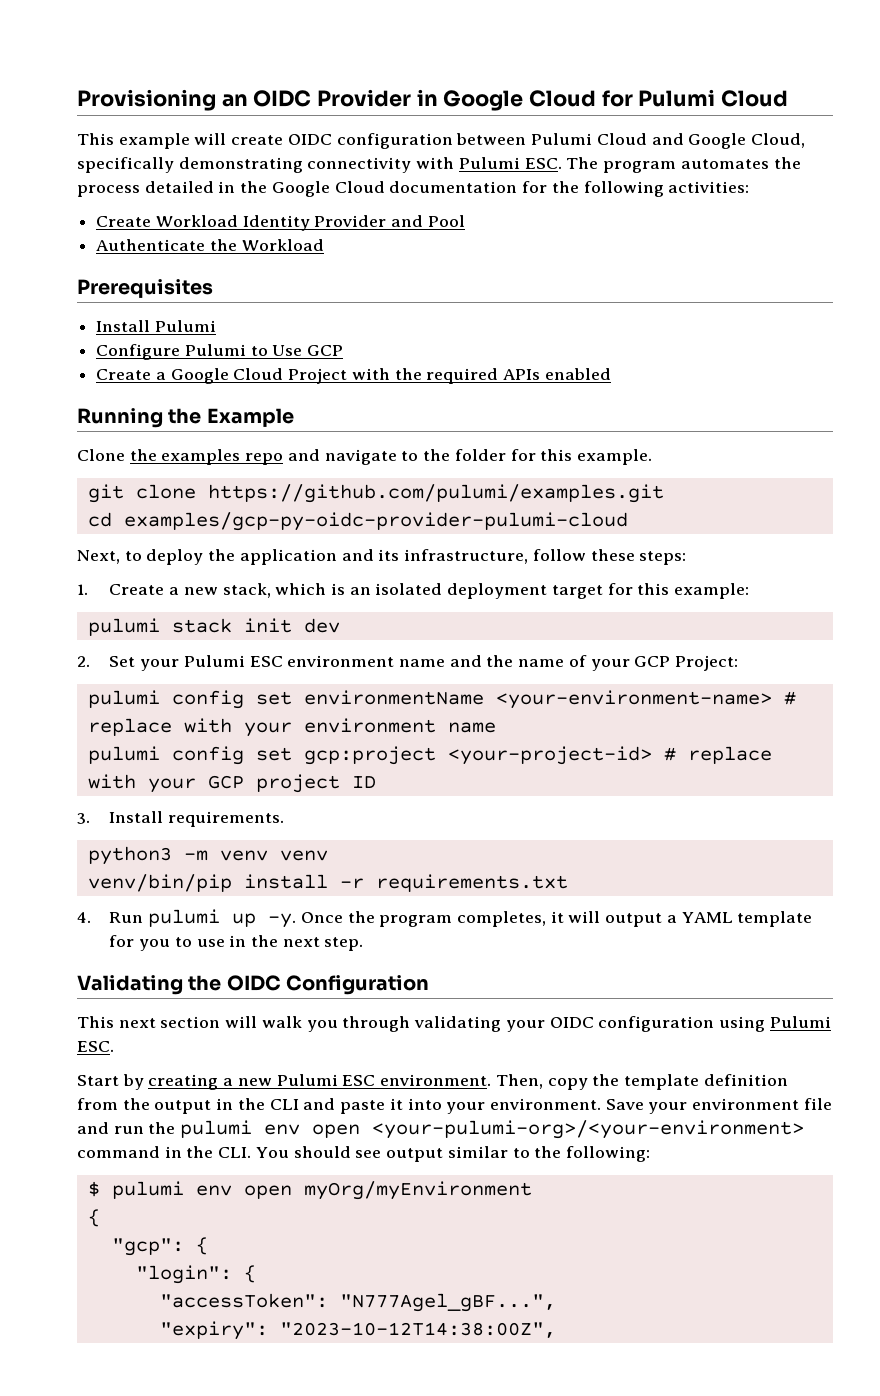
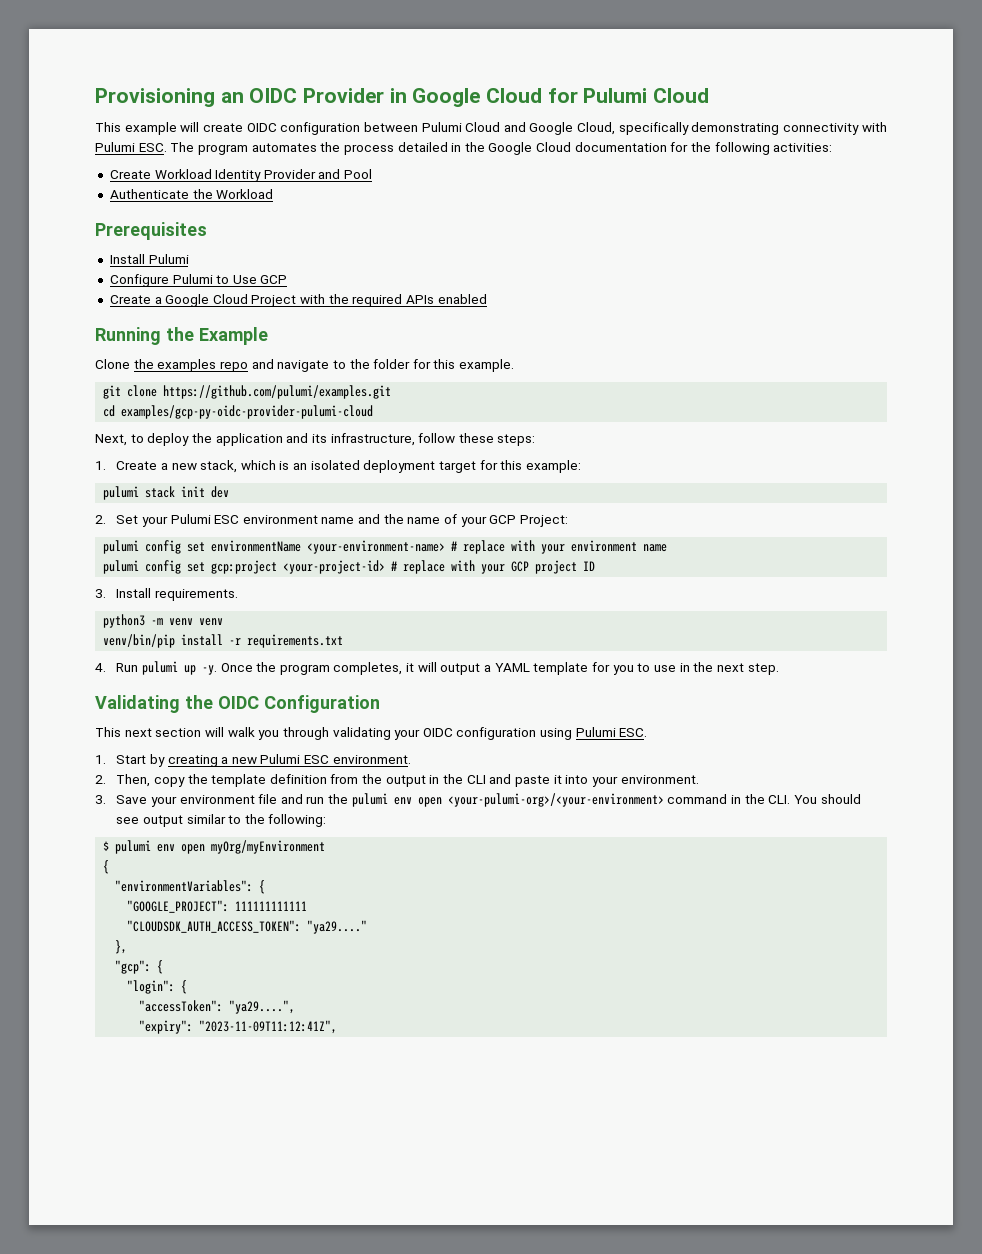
(114, 1046) none -> [95,755,106,764] 1.
(492, 1080) none -> [95,775,106,784] // 2.
(601, 1104) none -> [95,795,106,804] // 3.
(100, 1218) none -> [115,880,266,894] [127,900,308,913] [127,920,368,934] [115,940,128,954] // "environmentVariables": { // "GOOGLE_PROJECT": 111111111111 // "CLOUDSDK_AUTH_ACCESS_TOKEN": "ya29...." // },
[339,1293,556,1312] "N777Agel_gBF...", -> [229,1000,296,1014] "ya29....",
[279,1322,556,1338] "2023-10-12T14:38:00Z", -> [199,1020,338,1034] "2023-11-09T11:12:41Z",

